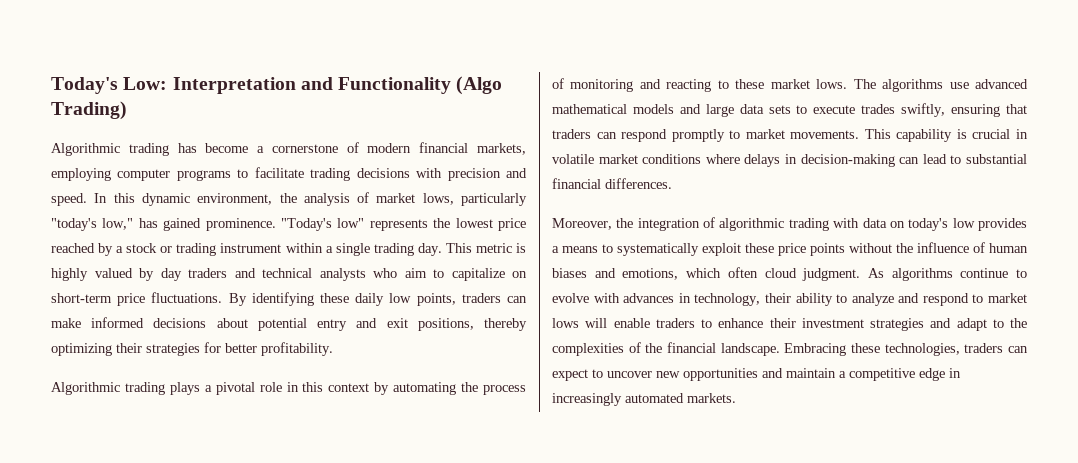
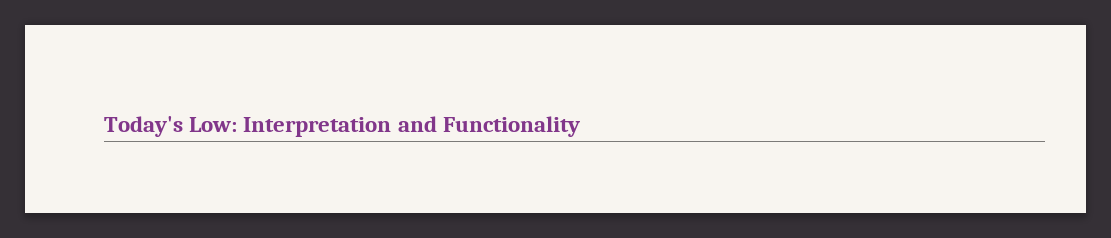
[456,76,503,95] [51,101,127,120] [51,142,526,156] [51,167,527,181] [51,192,527,206] [51,218,526,231] [51,243,526,256] [51,268,527,281] [51,292,527,306] [51,317,527,331] [51,342,333,356] [51,382,526,395] [552,78,1028,92] [552,103,1027,117] [552,129,1028,142] [552,154,1027,167] [552,178,672,189] [552,217,1027,231] [552,242,1028,256] [552,267,1027,281] [552,293,1027,306] [552,318,1027,331] [552,342,1028,356] [552,368,961,381] [552,393,736,406] (Algo Trading) // Algorithmic trading has become a cornerstone of modern financial markets, employing computer programs to facilitate trading decisions with precision and speed. In this dynamic environment, the analysis of market lows, particularly "today's low," has gained prominence. "Today's low" represents the lowest price reached by a stock or trading instrument within a single trading day. This metric is highly valued by day traders and technical analysts who aim to capitalize on short-term price fluctuations. By identifying these daily low points, traders can make informed decisions about potential entry and exit positions, thereby optimizing their strategies for better profitability. // Algorithmic trading plays a pivotal role in this context by automating the process of monitoring and reacting to these market lows. The algorithms use advanced mathematical models and large data sets to execute trades swiftly, ensuring that traders can respond promptly to market movements. This capability is crucial in volatile market conditions where delays in decision-making can lead to substantial financial differences. // Moreover, the integration of algorithmic trading with data on today's low provides a means to systematically exploit these price points without the influence of human biases and emotions, which often cloud judgment. As algorithms continue to evolve with advances in technology, their ability to analyze and respond to market lows will enable traders to enhance their investment strategies and adapt to the complexities of the financial landscape. Embracing these technologies, traders can expect to uncover new opportunities and maintain a competitive edge in increasingly automated markets. -> (580, 126) none

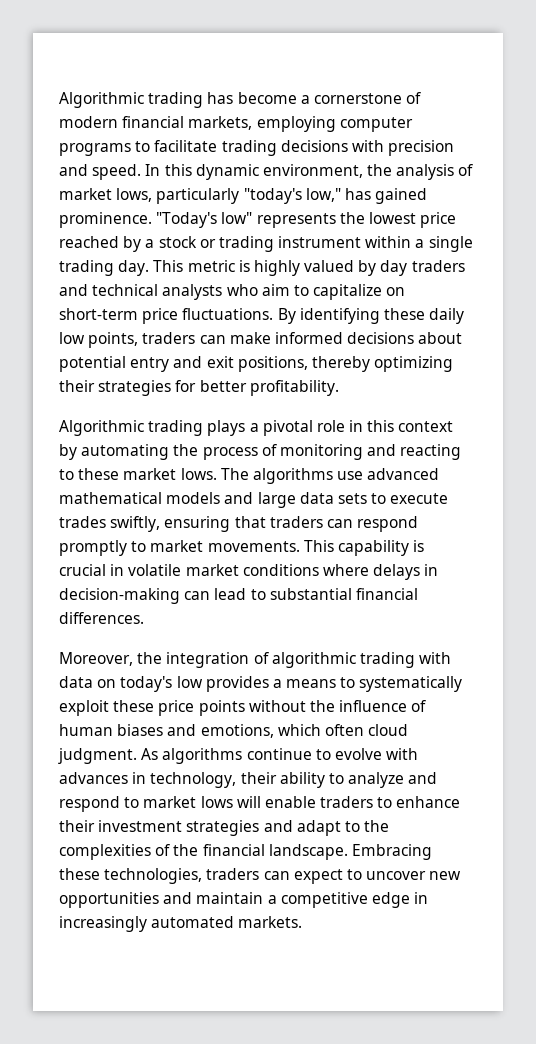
[104,116,580,137] Today's Low: Interpretation and Functionality -> [59,92,422,108] [59,116,413,132] [59,140,455,156] [59,164,474,180] [59,188,428,204] [59,212,457,228] [59,236,473,252] [59,260,465,276] [59,284,406,300] [59,308,465,324] [59,332,463,348] [59,356,454,372] [59,380,339,396] [59,420,454,436] [59,444,462,460] [59,468,440,484] [59,492,449,508] [59,516,419,532] [59,540,425,556] [59,564,439,580] [59,588,418,604] [59,612,144,624] [59,652,452,668] [59,676,463,692] [59,700,427,716] [59,724,409,738] [58,748,419,764] [59,772,438,788] [59,796,461,812] [59,820,390,836] [59,844,432,860] [59,868,462,884] [59,892,429,908] [59,916,303,932] Algorithmic trading has become a cornerstone of modern financial markets, employing computer programs to facilitate trading decisions with precision and speed. In this dynamic environment, the analysis of market lows, particularly "today's low," has gained prominence. "Today's low" represents the lowest price reached by a stock or trading instrument within a single trading day. This metric is highly valued by day traders and technical analysts who aim to capitalize on short-term price fluctuations. By identifying these daily low points, traders can make informed decisions about potential entry and exit positions, thereby optimizing their strategies for better profitability. // Algorithmic trading plays a pivotal role in this context by automating the process of monitoring and reacting to these market lows. The algorithms use advanced mathematical models and large data sets to execute trades swiftly, ensuring that traders can respond promptly to market movements. This capability is crucial in volatile market conditions where delays in decision-making can lead to substantial financial differences. // Moreover, the integration of algorithmic trading with data on today's low provides a means to systematically exploit these price points without the influence of human biases and emotions, which often cloud judgment. As algorithms continue to evolve with advances in technology, their ability to analyze and respond to market lows will enable traders to enhance their investment strategies and adapt to the complexities of the financial landscape. Embracing these technologies, traders can expect to uncover new opportunities and maintain a competitive edge in increasingly automated markets.

